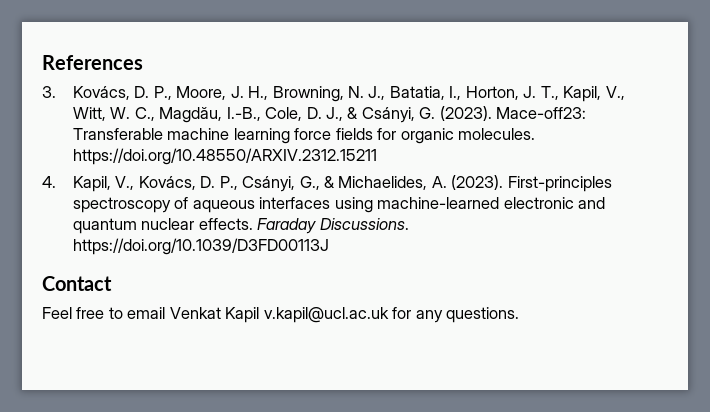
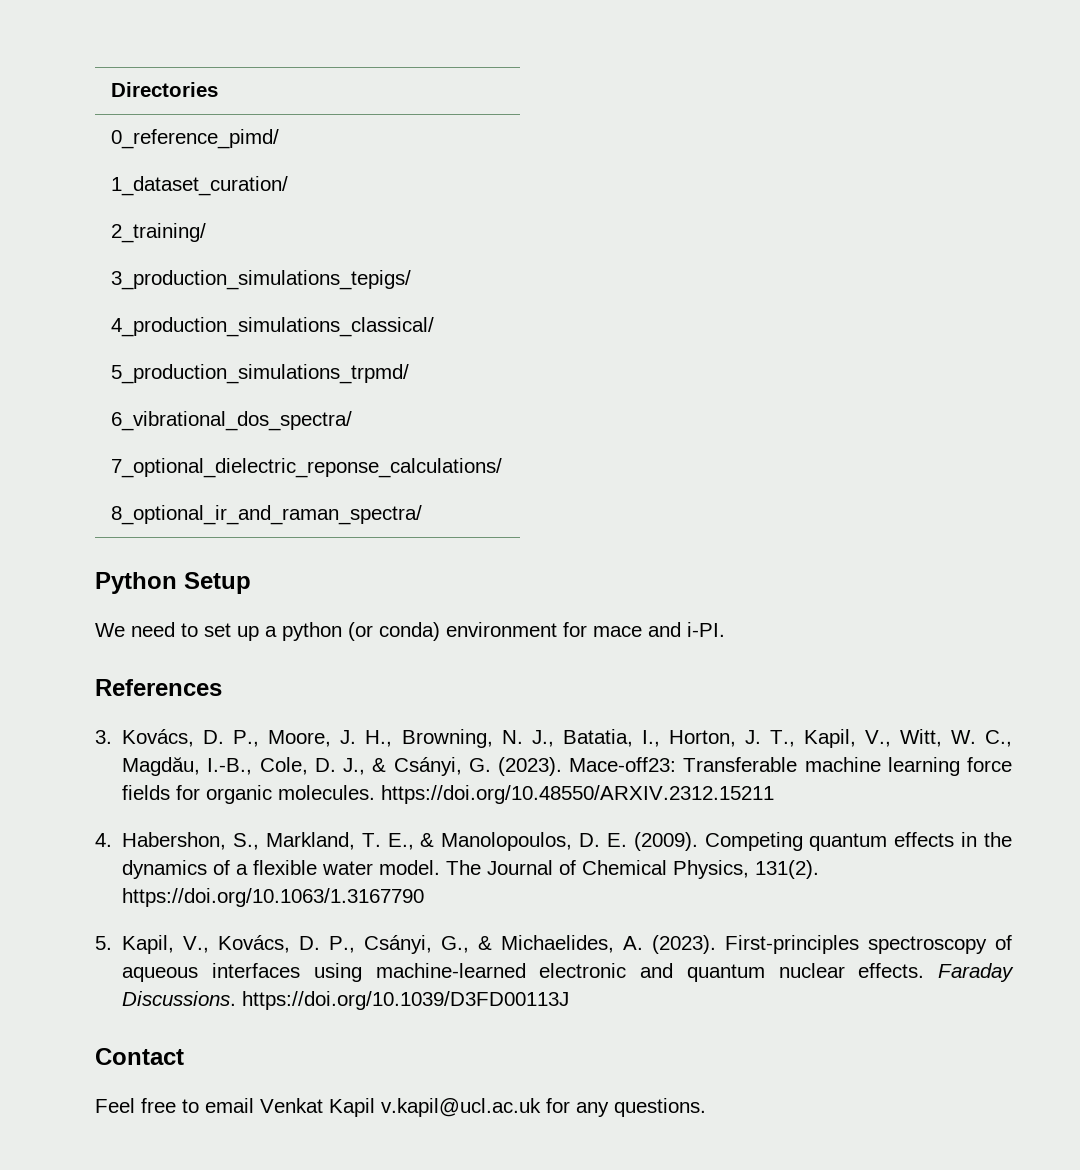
(42, 62) none -> [111,82,219,97] [111,129,280,149] [111,176,289,196] [111,223,207,243] [111,270,412,290] [111,317,435,337] [111,364,410,384] [111,411,353,431] [111,458,503,478] [111,505,423,525] [95,572,251,594] [95,622,725,641] Directories // 0_reference_pimd/ // 1_dataset_curation/ // 2_training/ // 3_production_simulations_tepigs/ // 4_production_simulations_classical/ // 5_production_simulations_trpmd/ // 6_vibrational_dos_spectra/ // 7_optional_dielectric_reponse_calculations/ // 8_optional_ir_and_raman_spectra/ // Python Setup // We need to set up a python (or conda) environment for mace and i-PI. //
(56, 182) none -> [122,832,1012,851] [122,860,820,879] [122,888,425,907] [95,936,112,950] Habershon, S., Markland, T. E., & Manolopoulos, D. E. (2009). Competing quantum effects in the dynamics of a flexible water model. The Journal of Chemical Physics, 131(2). https://doi.org/10.1063/1.3167790 // 5.

